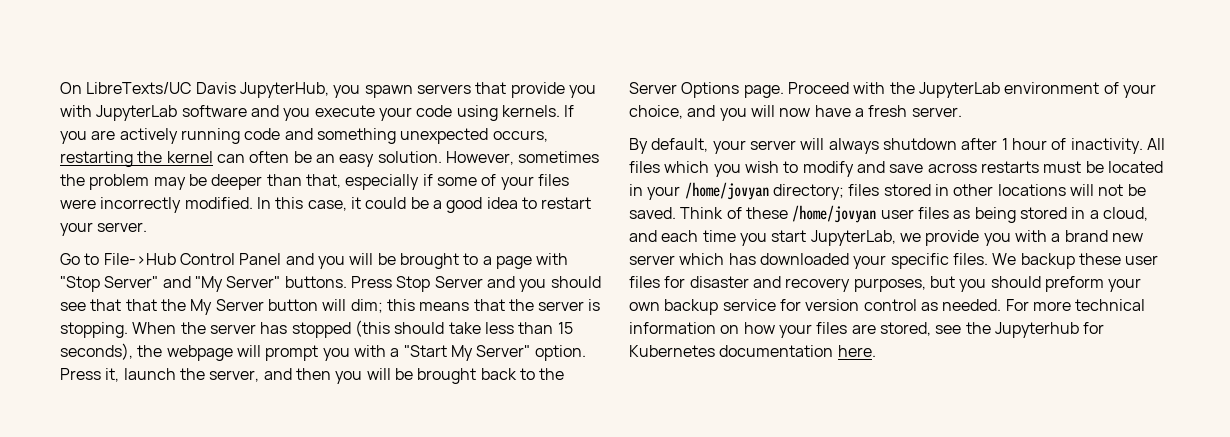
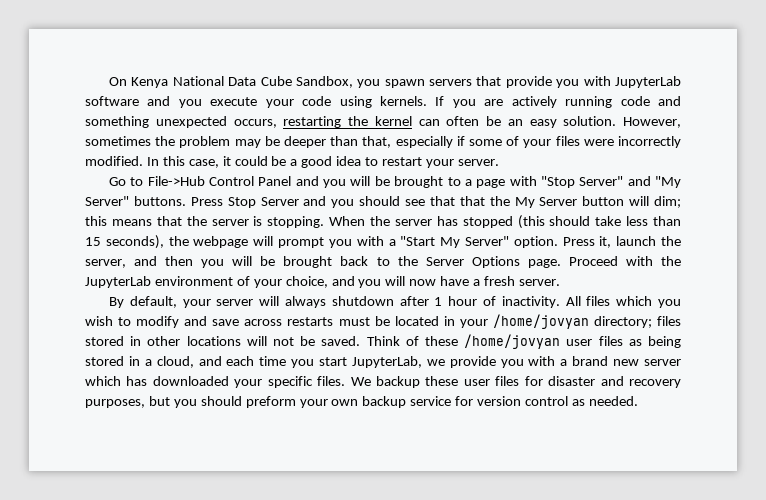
[86,82,329,98] LibreTexts/UC Davis JupyterHub, -> [131,76,353,88] Kenya National Data Cube Sandbox,
[1005,299,1146,311] [629,322,1105,338] [629,345,876,357] For more technical information on how your files are stored, see the Jupyterhub for Kubernetes documentation here. -> (638, 401) none

